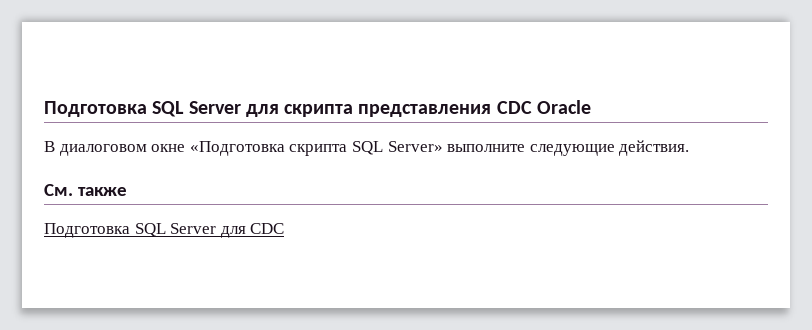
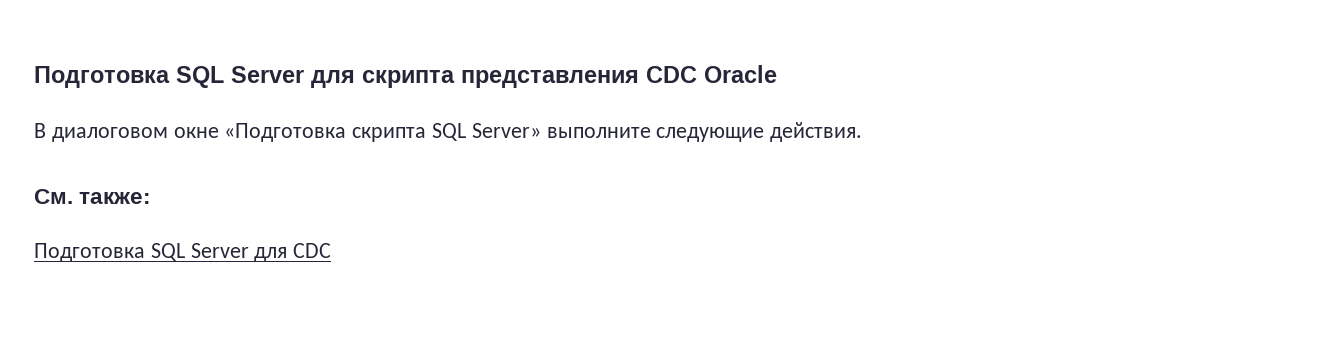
[77,187,127,196] также -> [79,192,152,204] также:

